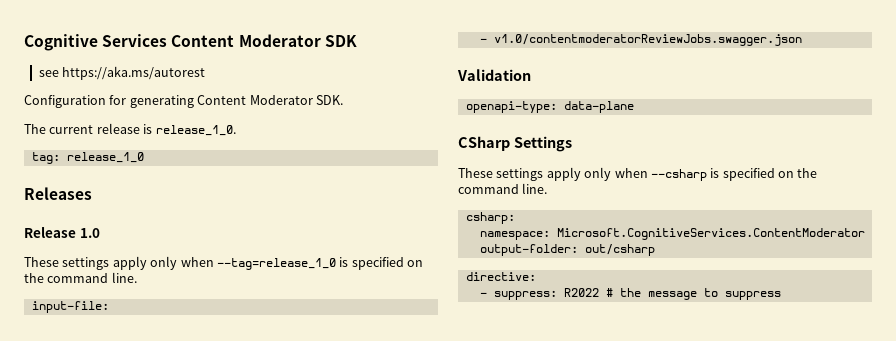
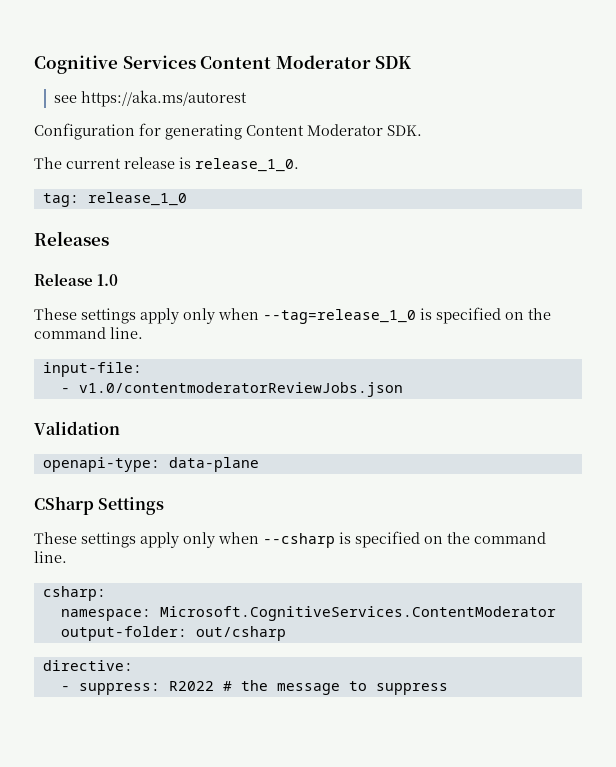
[493,34,802,46] v1.0/contentmoderatorReviewJobs.swagger.json -> [78,382,403,397] v1.0/contentmoderatorReviewJobs.json

